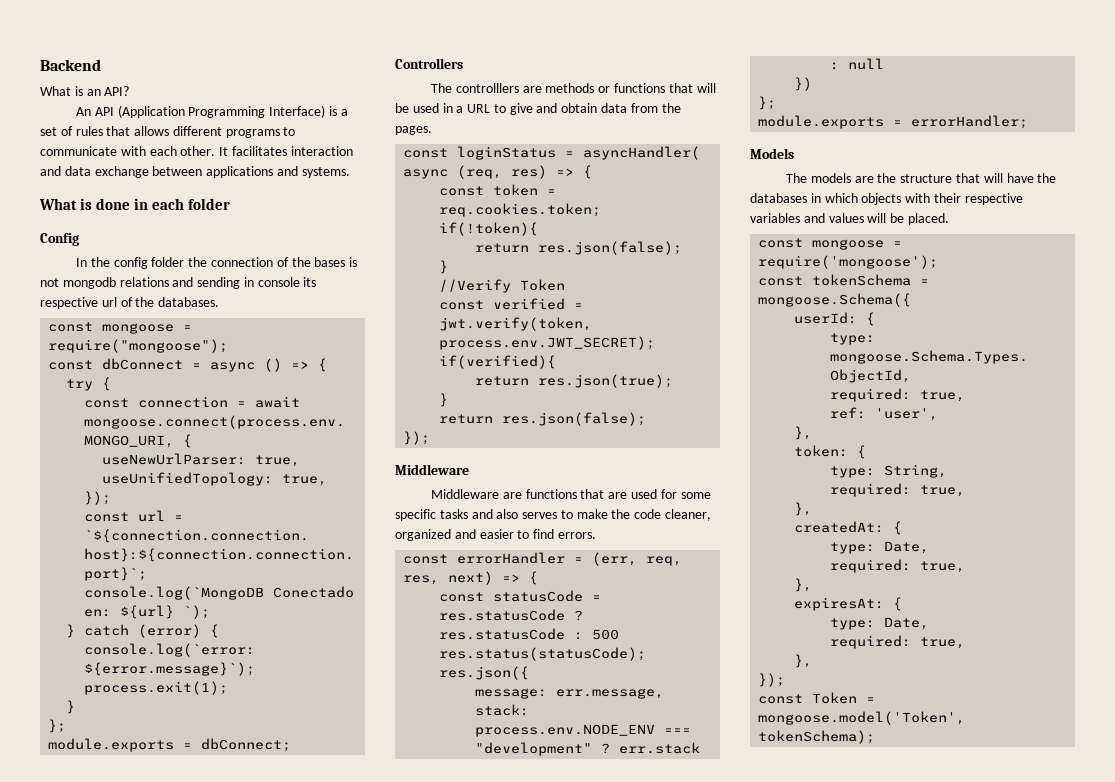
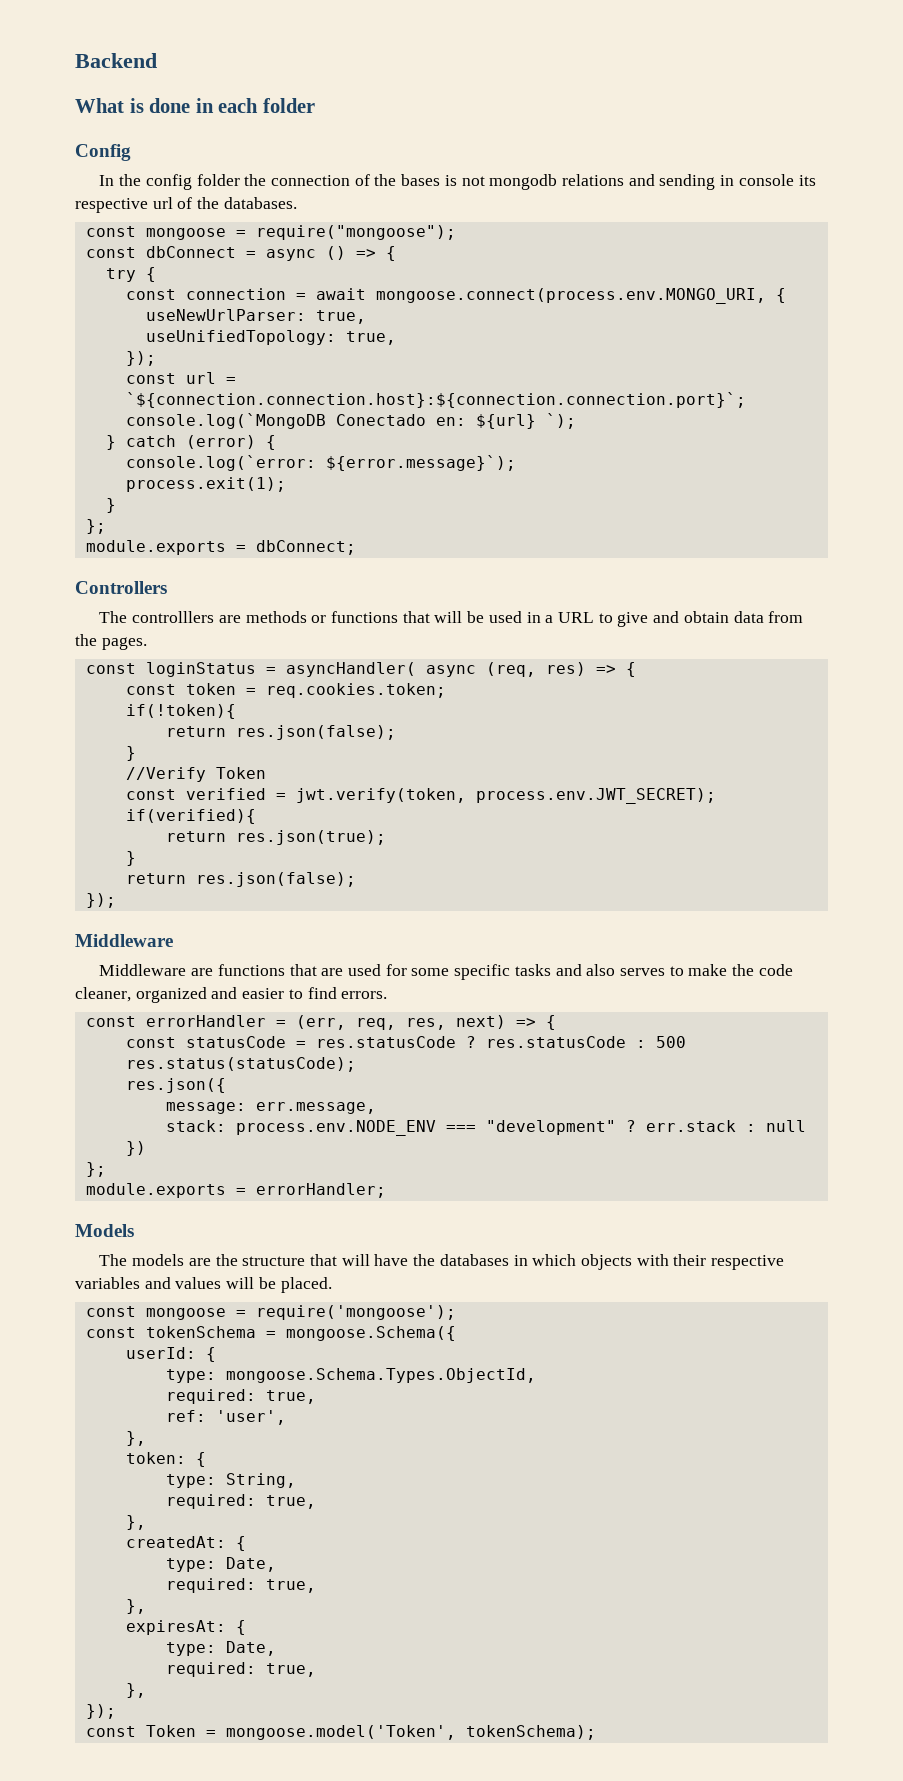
[40,86,130,96] [76,105,348,118] [40,126,296,138] [40,146,353,156] [40,166,350,178] // What is an API? // An API (Application Programming Interface) is a set of rules that allows different programs to communicate with each other. It facilitates interaction and data exchange between applications and systems. -> (157, 60) none

